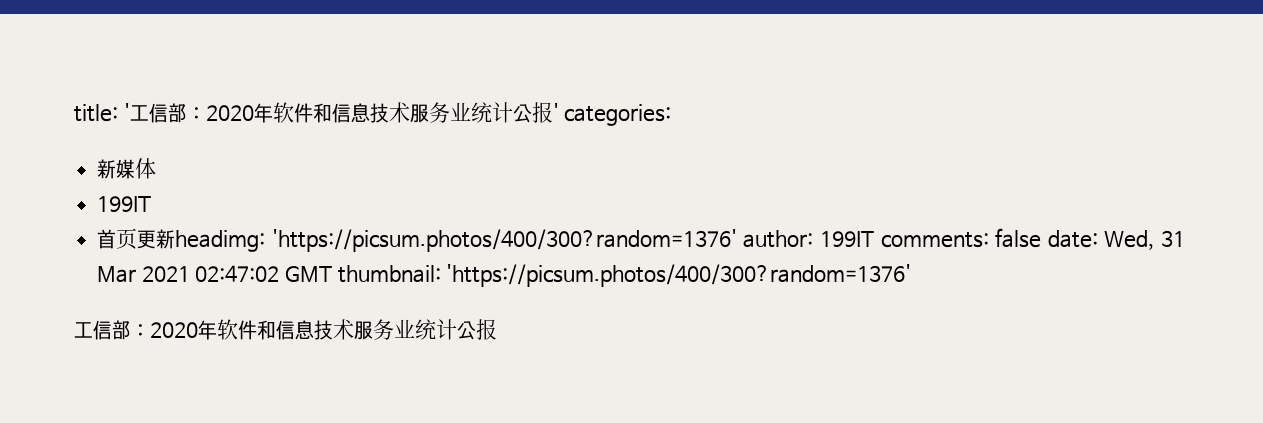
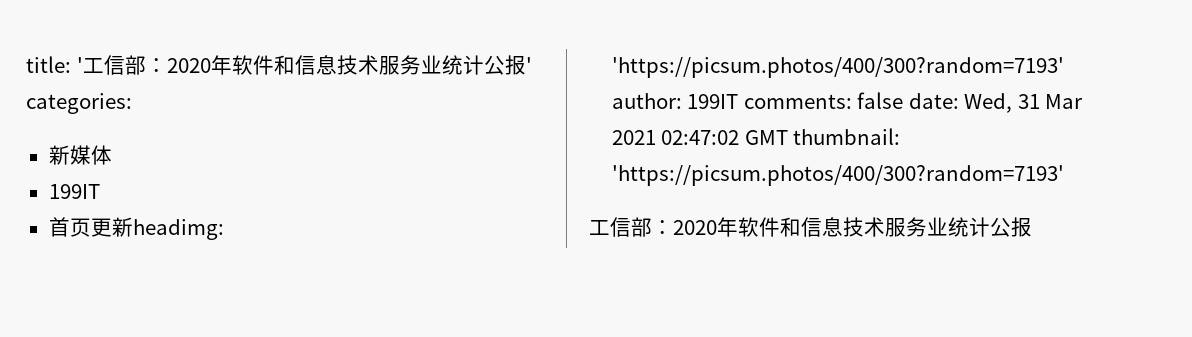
[271,229,737,252] 'https://picsum.photos/400/300?random=1376' -> [611,57,1064,78] 'https://picsum.photos/400/300?random=7193'
[446,264,912,287] 'https://picsum.photos/400/300?random=1376' -> [611,165,1064,186] 'https://picsum.photos/400/300?random=7193'

